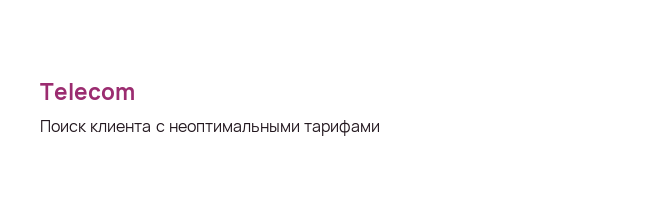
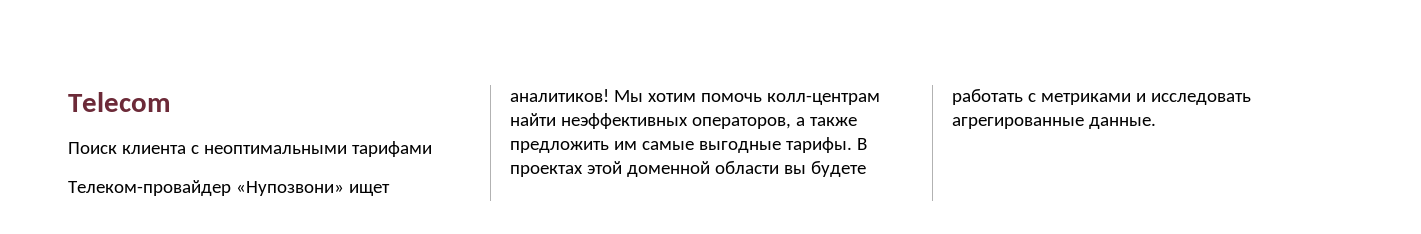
(381, 128) none -> [68,180,390,196] [510,89,880,105] [510,113,857,129] [510,137,867,153] [510,161,866,177] [952,89,1251,105] [952,117,1156,129] // Телеком-провайдер «Нупозвони» ищет аналитиков! Мы хотим помочь колл-центрам найти неэффективных операторов, а также предложить им самые выгодные тарифы. В проектах этой доменной области вы будете работать с метриками и исследовать агрегированные данные.

